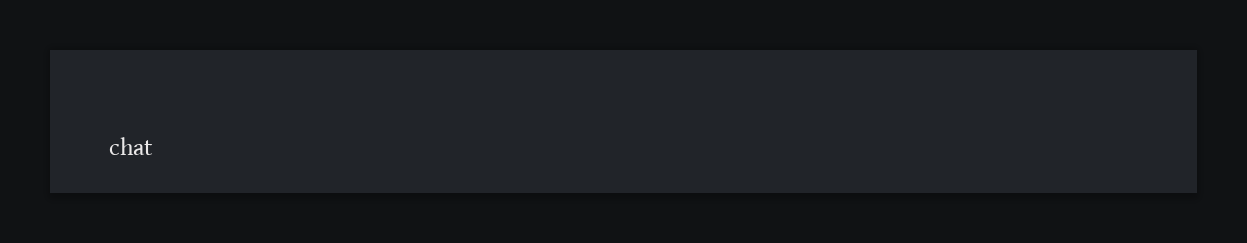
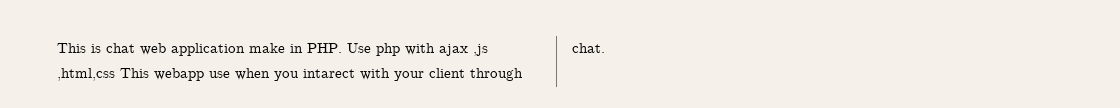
[109,137,153,155] chat -> [57,43,488,56] [57,68,523,81] [572,43,605,53] This is chat web application make in PHP. Use php with ajax ,js ,html,css This webapp use when you intarect with your client through chat.

